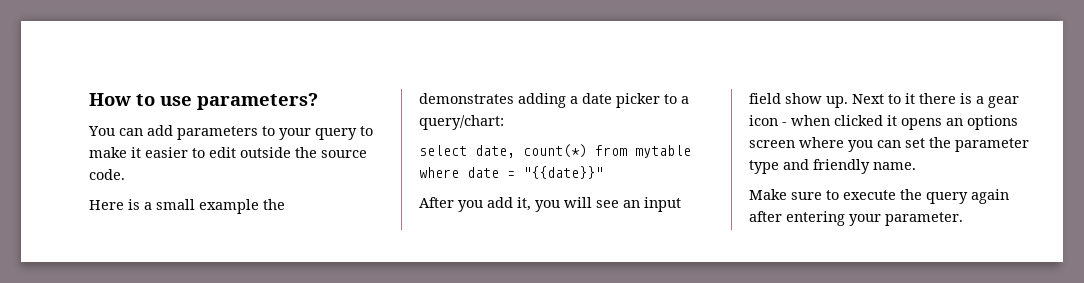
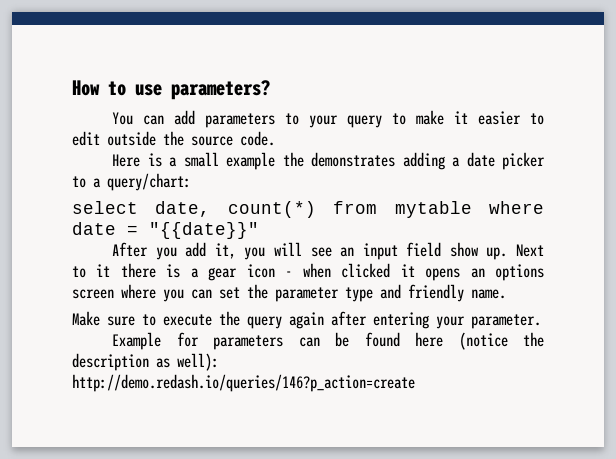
(963, 219) none -> [112,332,544,350] [72,353,219,371] [72,374,415,392] // Example for parameters can be found here (notice the description as well): http://demo.redash.io/queries/146?p_action=create

